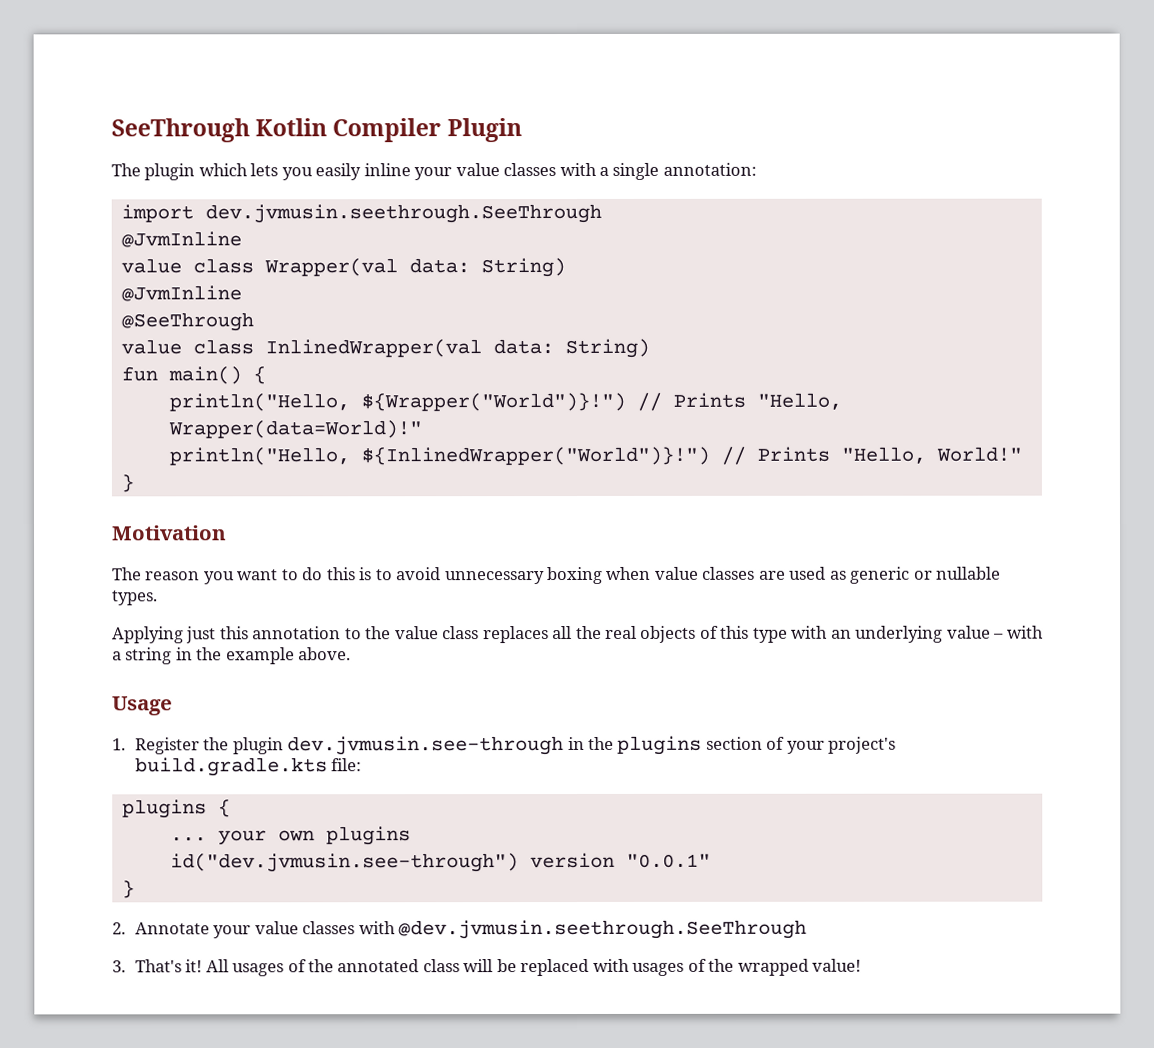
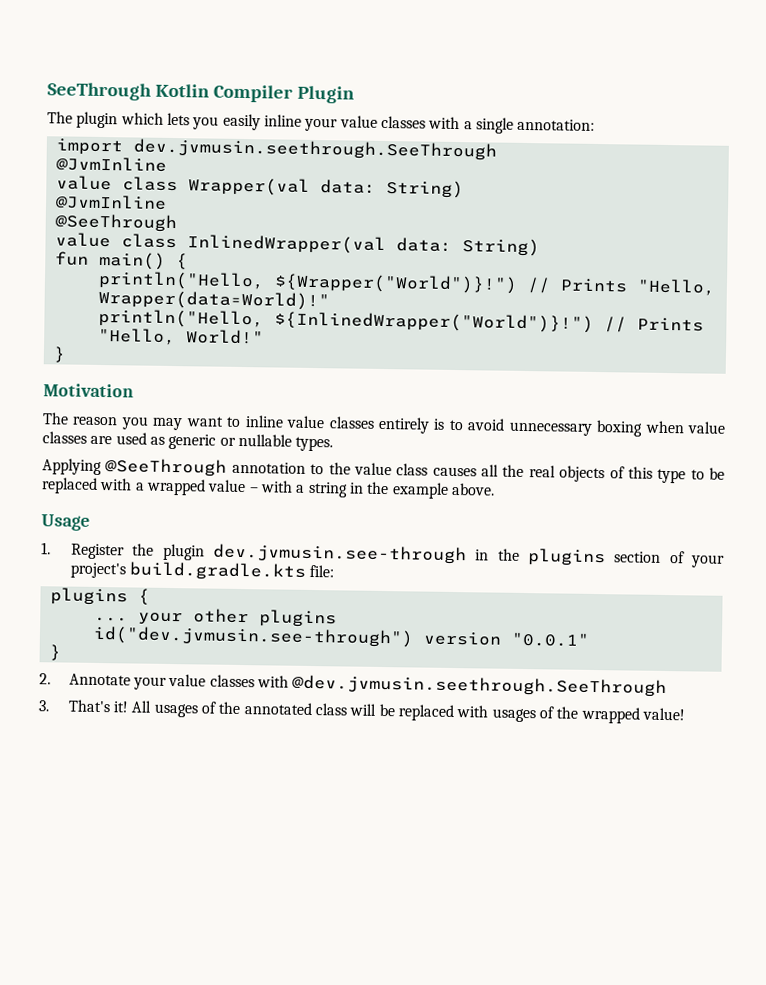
(235, 578) none -> [152,417,184,431] may
[302,567,356,581] do this -> [244,415,430,434] inline value classes entirely
[186,626,249,644] just this -> [105,458,228,477] @SeeThrough
[482,626,549,644] replaces -> [432,466,477,477] causes
[791,625,944,643] with an underlying -> [690,467,725,480] [41,477,206,496] to be replaced with a wrapped
[277,830,315,842] own -> [192,608,249,624] other

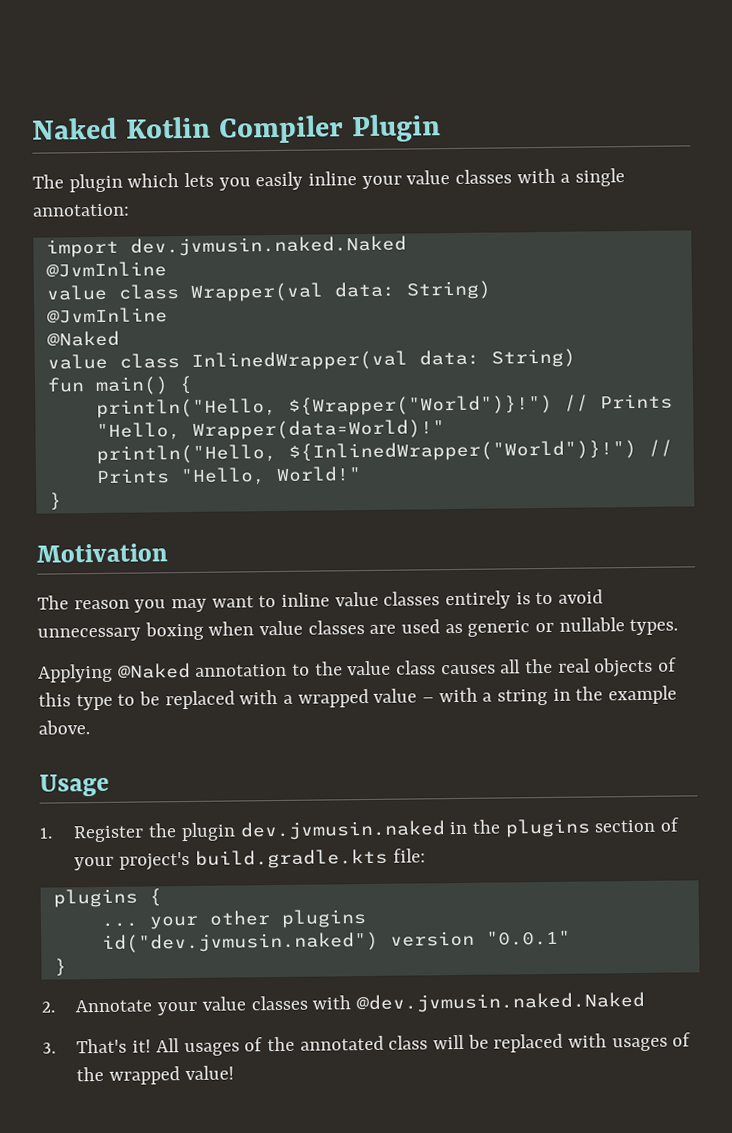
[47,82,152,101] SeeThrough -> [31,117,118,140] Naked
[132,138,497,161] dev.jvmusin.seethrough.SeeThrough -> [129,235,407,257] dev.jvmusin.naked.Naked
[54,213,177,233] @SeeThrough -> [46,330,120,347] @Naked
[105,458,228,477] @SeeThrough -> [117,662,191,679] @Naked
[212,543,467,565] dev.jvmusin.see-through -> [239,820,446,841] dev.jvmusin.naked
[92,625,414,648] id("dev.jvmusin.see-through") -> [101,931,379,953] id("dev.jvmusin.naked")
[292,674,668,698] @dev.jvmusin.seethrough.SeeThrough -> [355,991,645,1014] @dev.jvmusin.naked.Naked

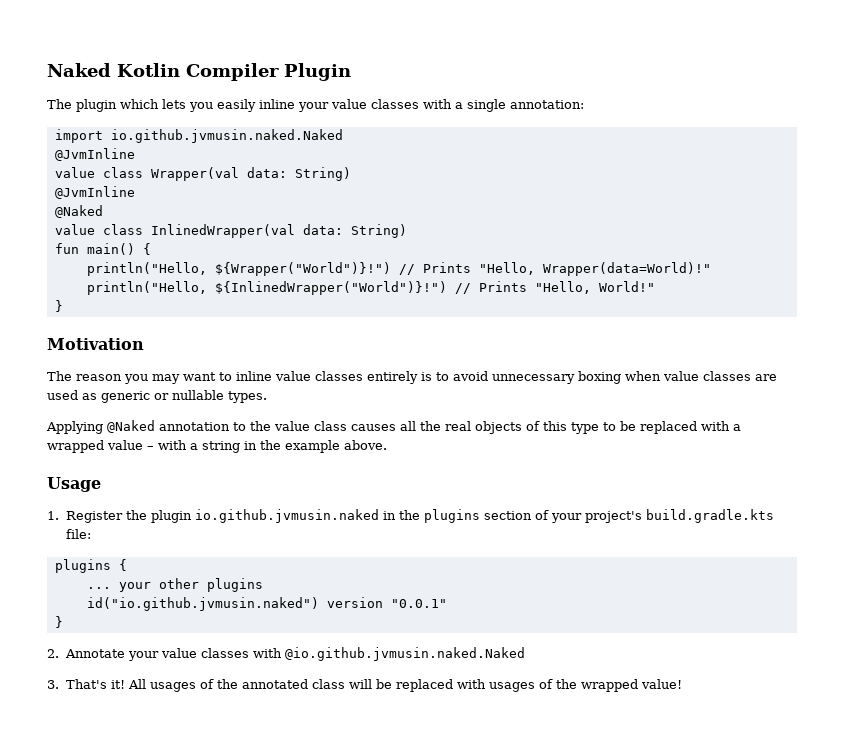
[129,235,407,257] dev.jvmusin.naked.Naked -> [110,129,343,143] io.github.jvmusin.naked.Naked
[239,820,446,841] dev.jvmusin.naked -> [194,509,379,523] io.github.jvmusin.naked
[101,931,379,953] id("dev.jvmusin.naked") -> [86,597,319,611] id("io.github.jvmusin.naked")
[355,991,645,1014] @dev.jvmusin.naked.Naked -> [284,647,525,661] @io.github.jvmusin.naked.Naked

